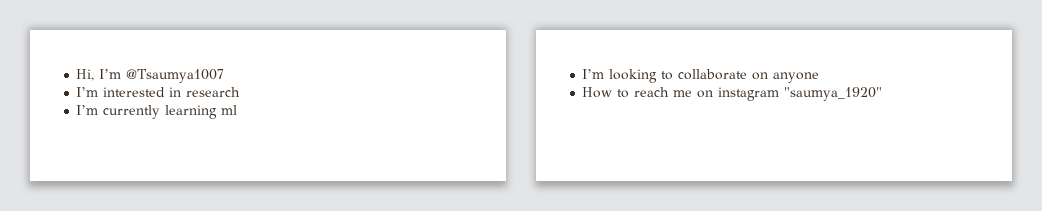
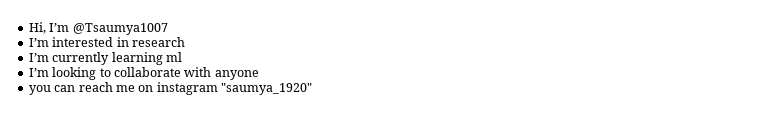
[752,72,769,80] on -> [184,67,212,77] with
[582,87,630,98] How to -> [28,85,76,95] you can

